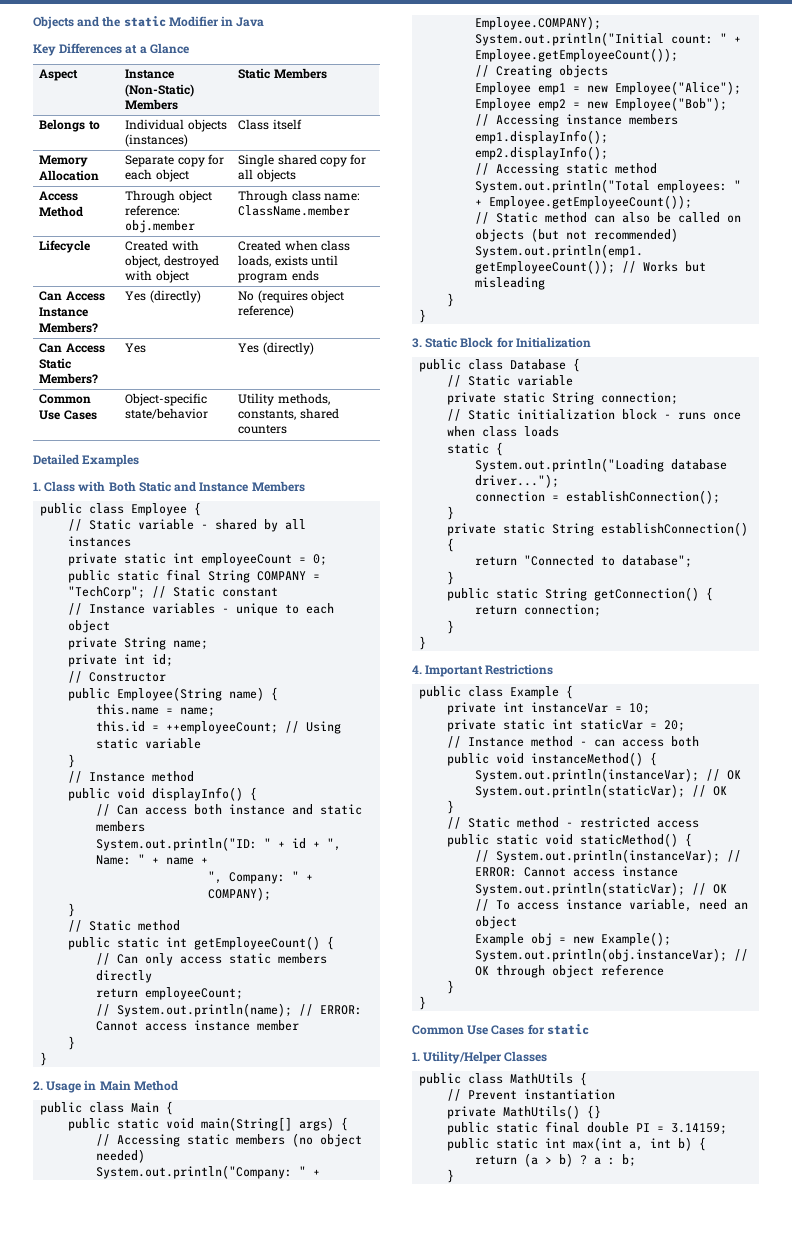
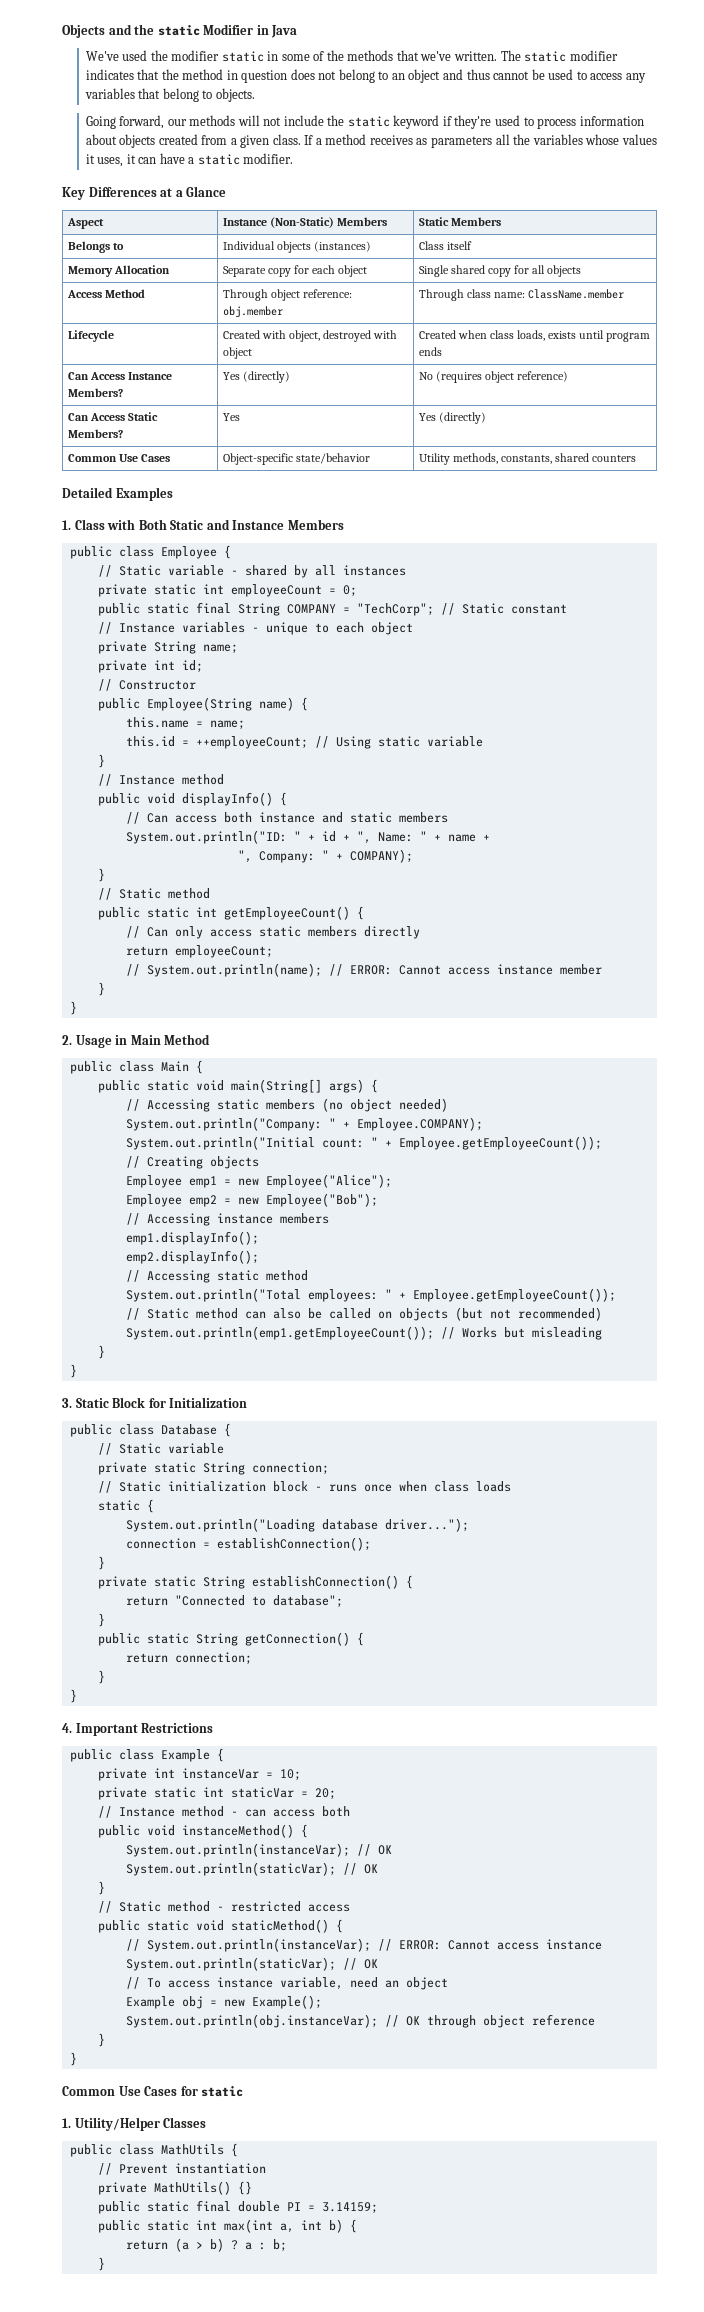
(265, 22) none -> [85,50,618,62] [85,69,646,83] [84,88,255,102] [85,115,644,129] [85,134,657,148] [85,153,294,167] // We've used the modifier static in some of the methods that we've written. The static modifier indicates that the method in question does not belong to an object and thus cannot be used to access any variables that belong to objects. // Going forward, our methods will not include the static keyword if they're used to process information about objects created from a given class. If a method receives as parameters all the variables whose values it uses, it can have a static modifier.

